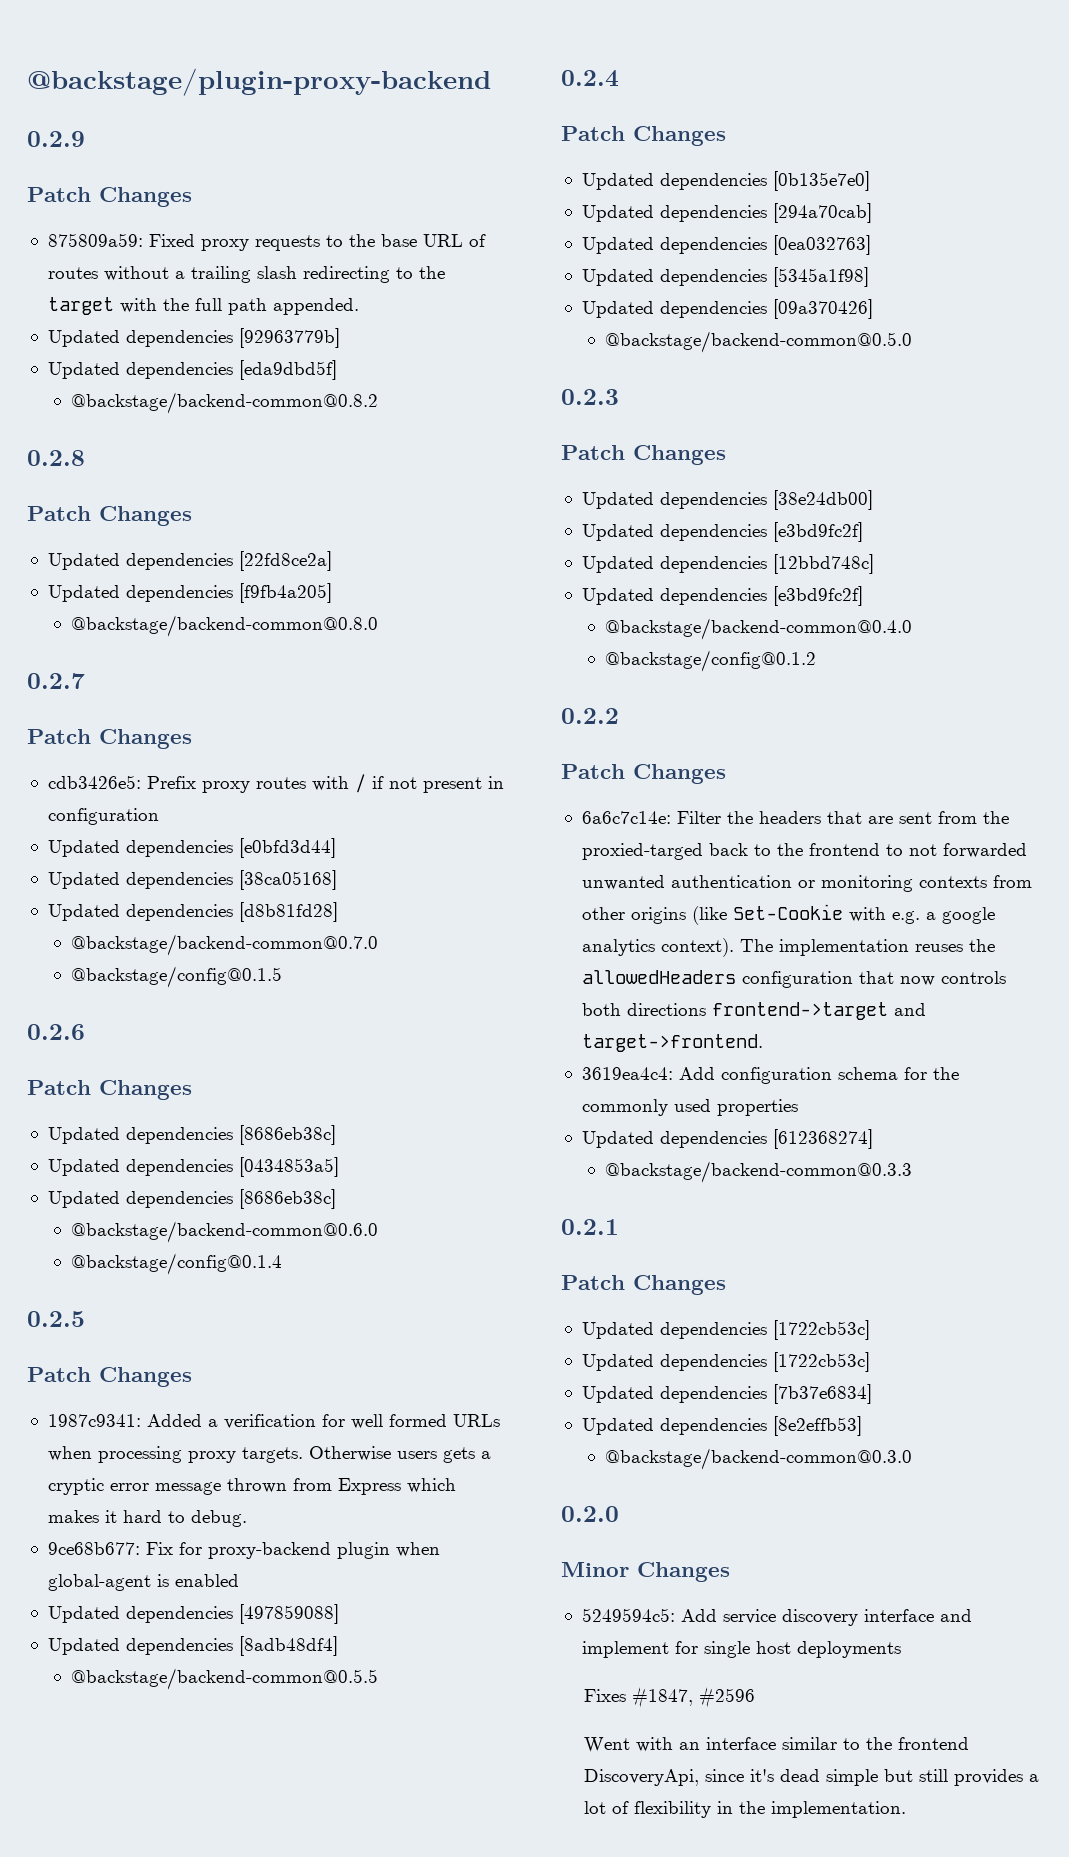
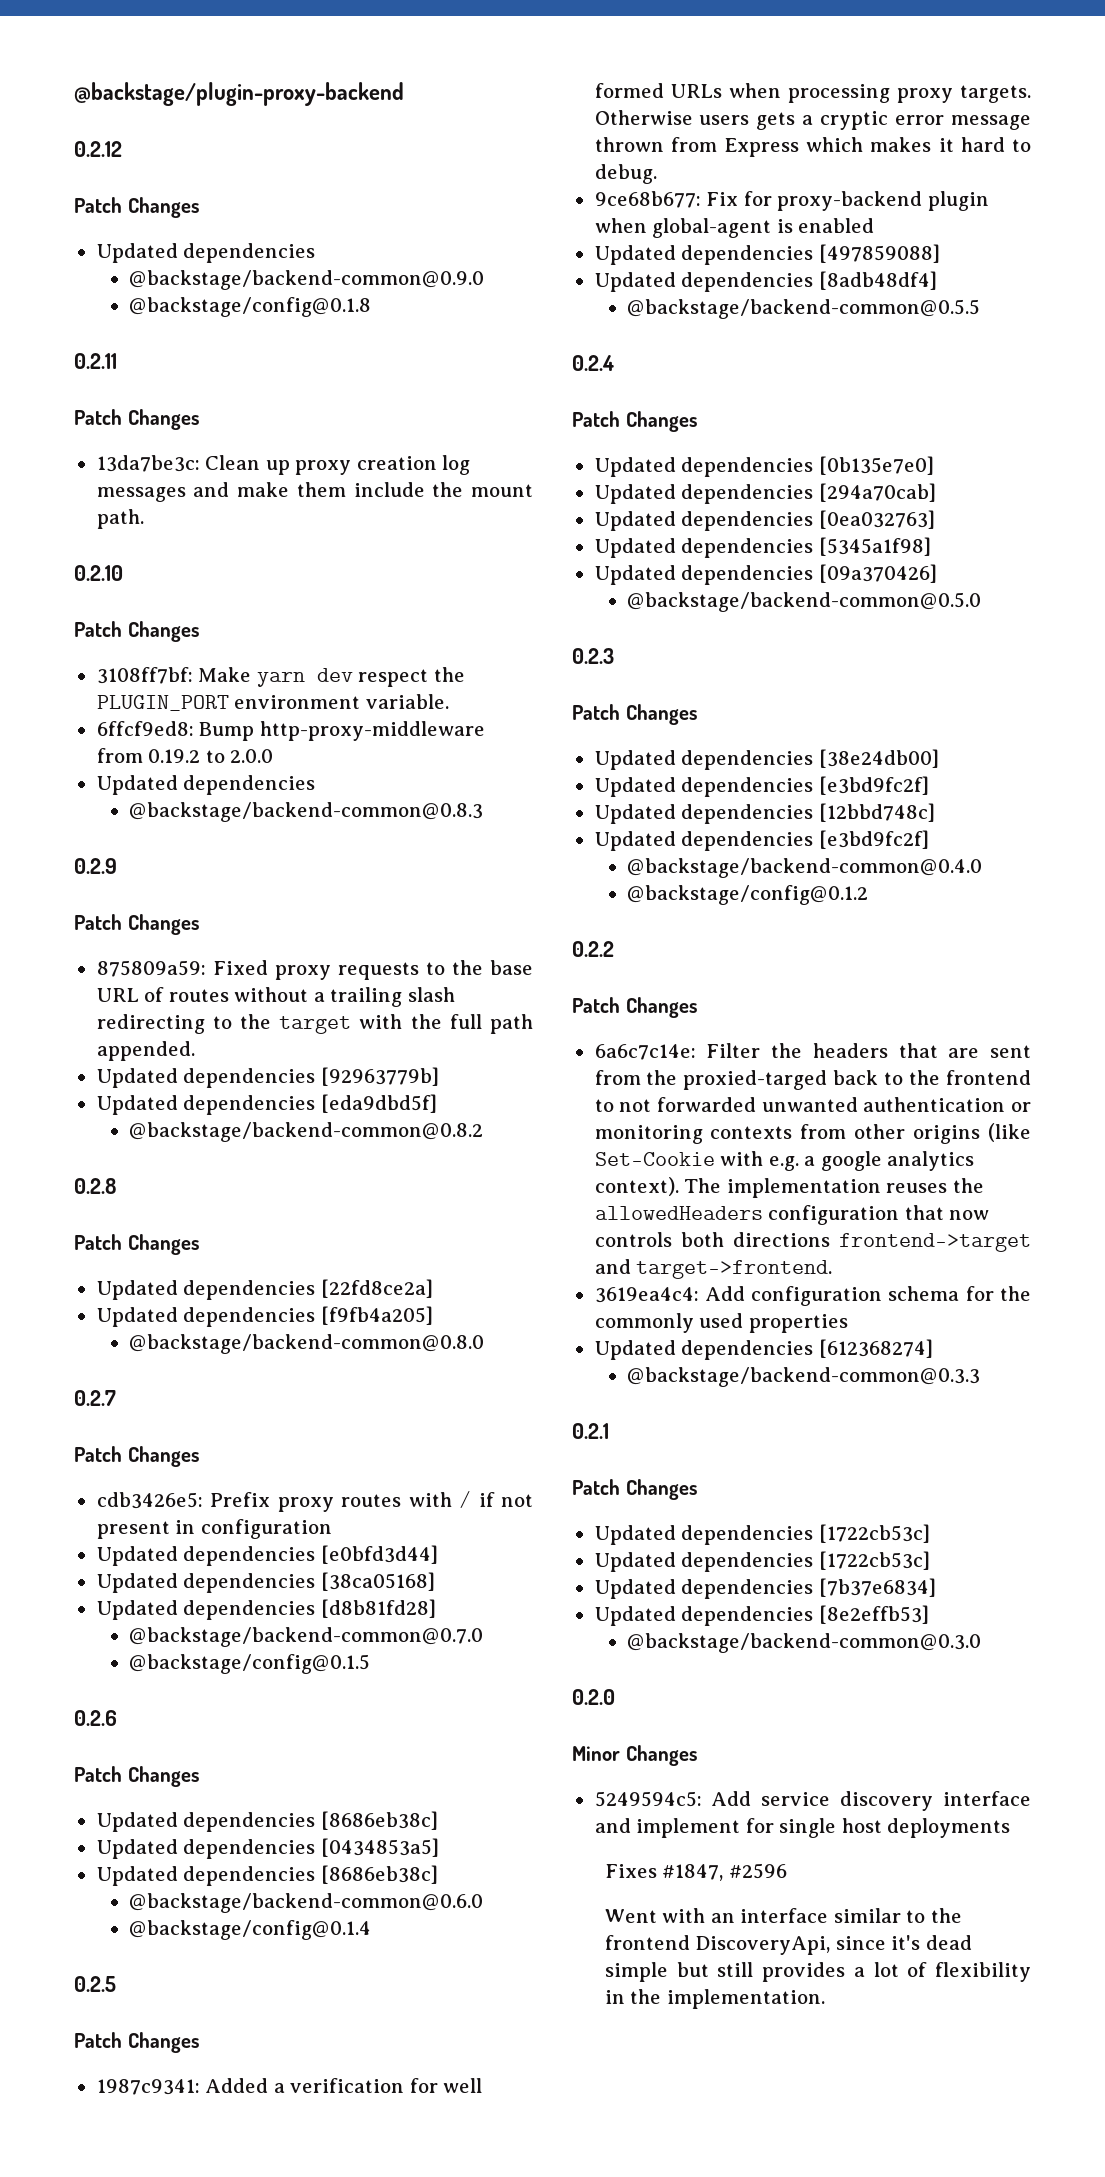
(491, 82) none -> [74,141,122,157] [74,197,199,218] [96,243,316,263] [129,270,485,290] [129,297,372,317] [74,353,117,369] [74,409,199,430] [96,455,471,475] [96,482,533,502] [96,509,144,529] [74,565,123,581] [74,621,199,642] [96,667,465,687] [96,694,449,711] [96,721,485,741] [96,748,274,763] [96,775,316,795] [129,802,484,822] // 0.2.12 // Patch Changes // Updated dependencies // @backstage/backend-common@0.9.0 // @backstage/config@0.1.8 // 0.2.11 // Patch Changes // 13da7be3c: Clean up proxy creation log messages and make them include the mount path. // 0.2.10 // Patch Changes // 3108ff7bf: Make yarn dev respect the PLUGIN_PORT environment variable. // 6ffcf9ed8: Bump http-proxy-middleware from 0.19.2 to 2.0.0 // Updated dependencies // @backstage/backend-common@0.8.3

